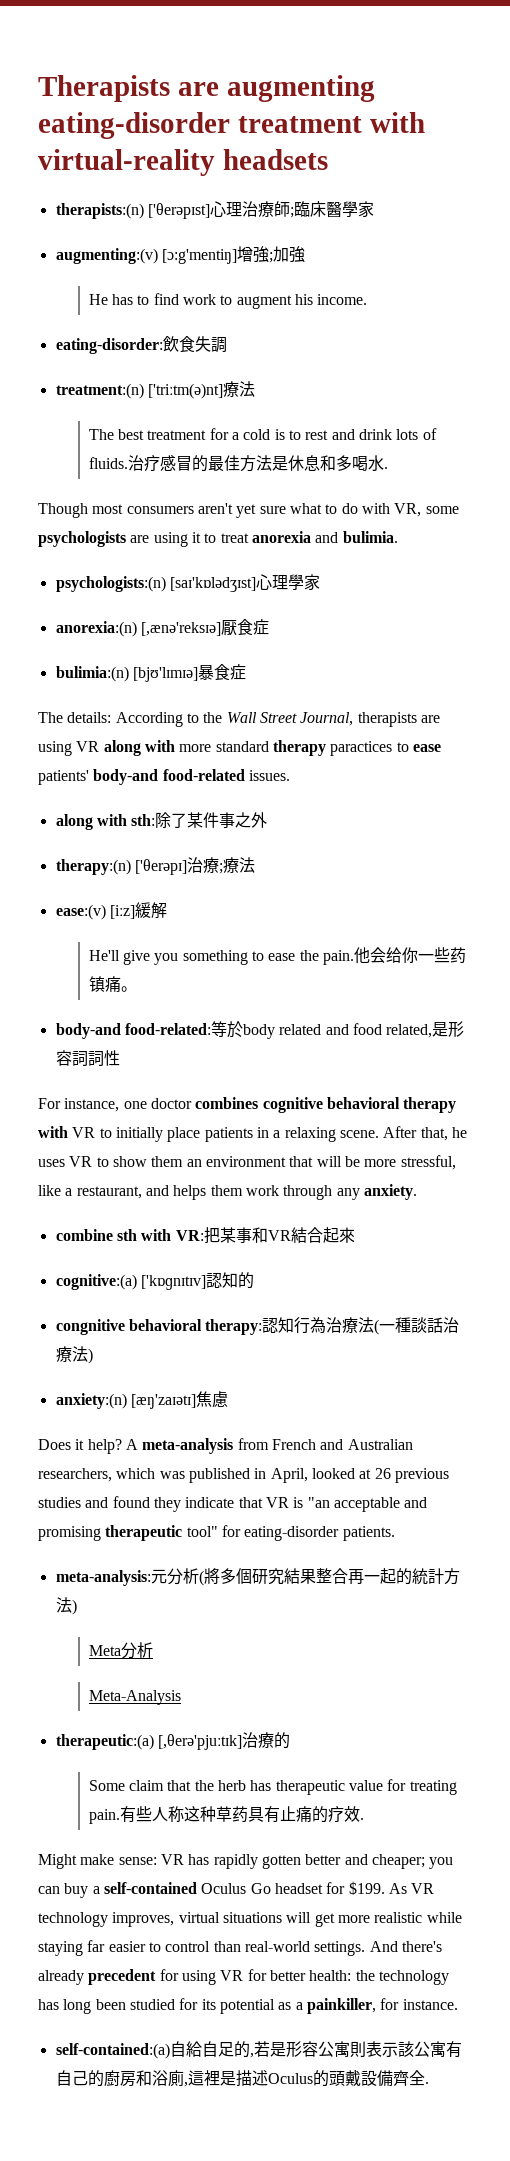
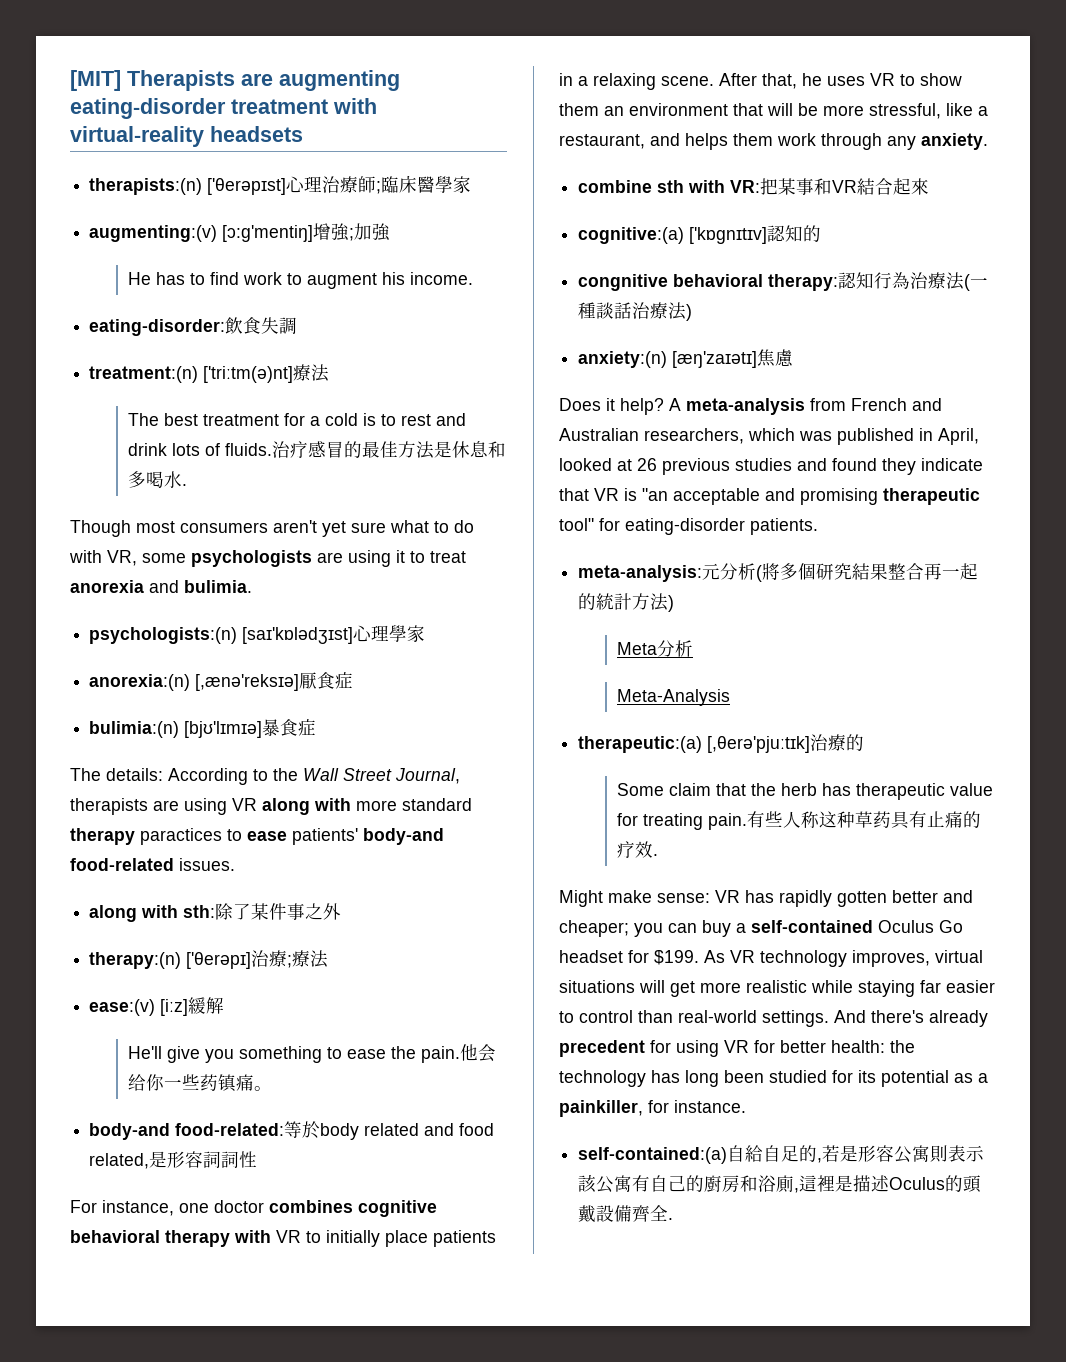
(38, 88) none -> [70,70,121,91] [MIT]

